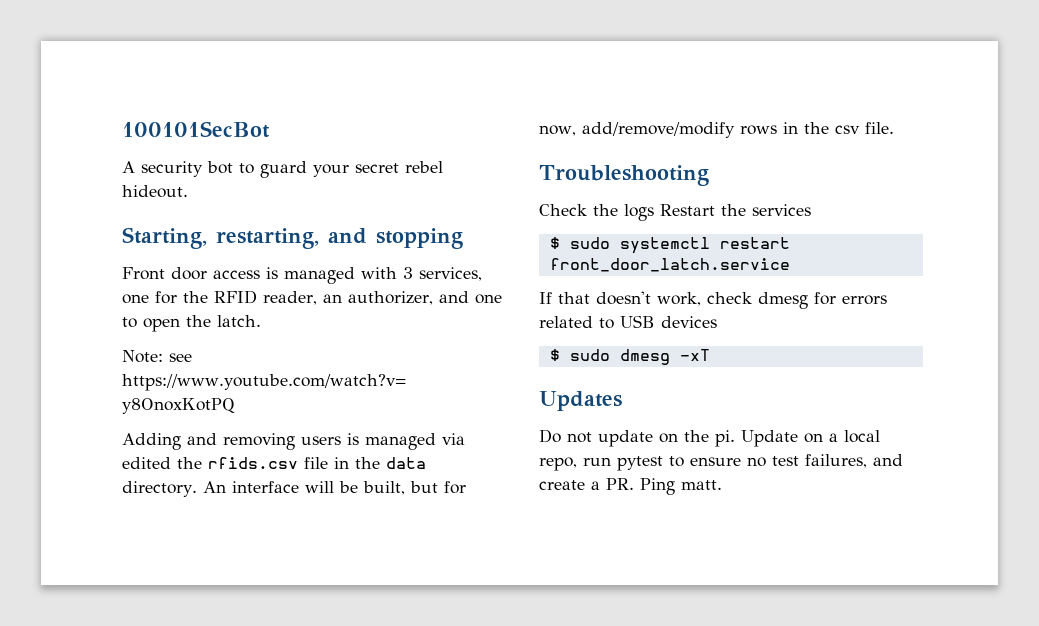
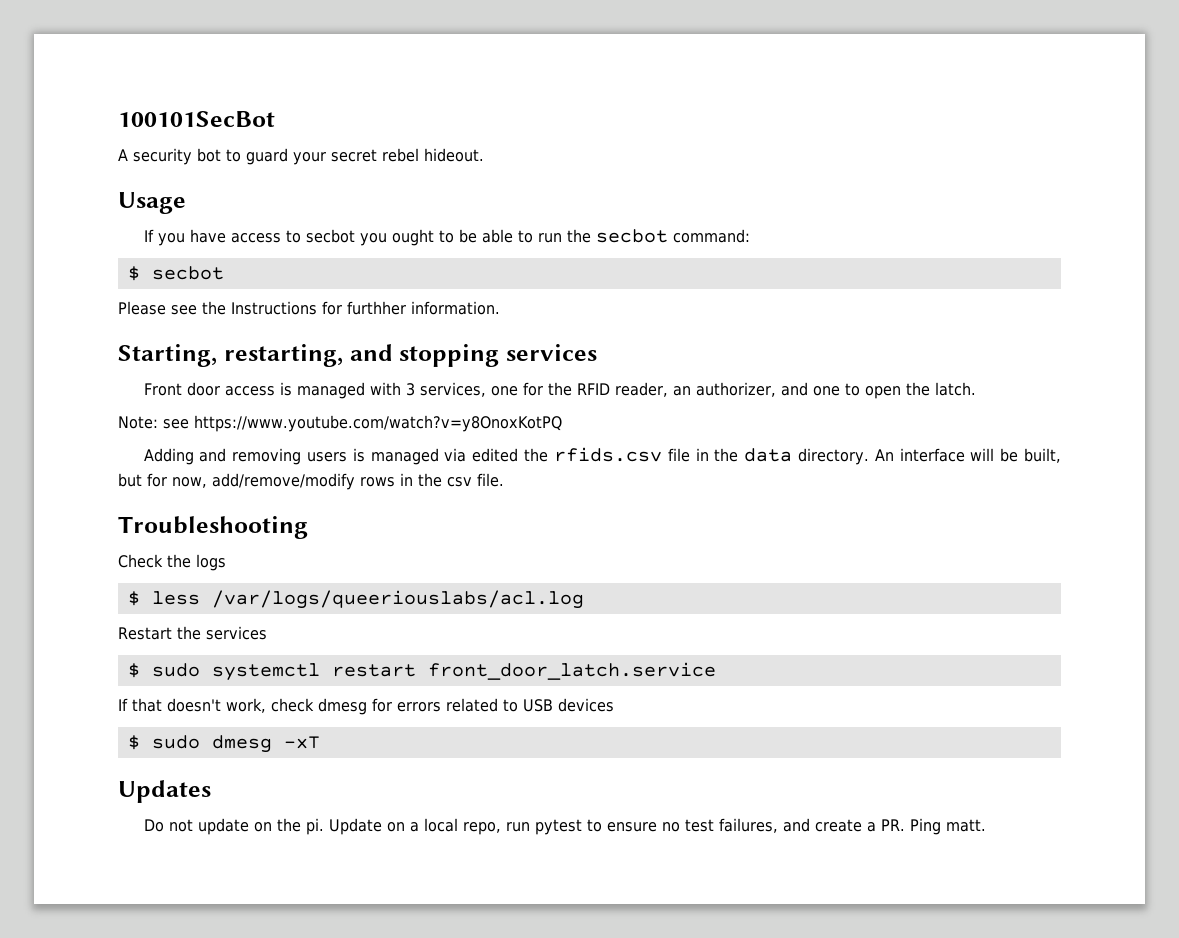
(188, 191) none -> [118,192,186,214] [143,229,750,246] [127,266,224,281] [118,301,500,315] // Usage // If you have access to secbot you ought to be able to run the secbot command: // $ secbot // Please see the Instructions for furthher information.
(463, 238) none -> [506,344,597,361] services
(654, 212) none -> [127,590,584,609] // $ less /var/logs/queeriouslabs/acl.log //

